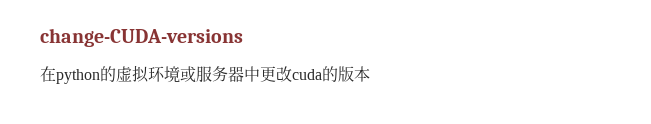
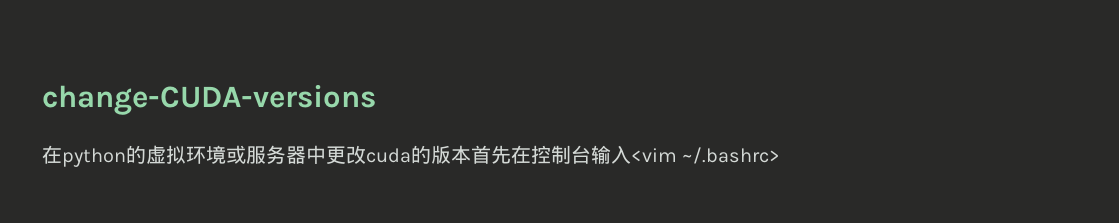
(370, 74) none -> [471,145,781,164] 首先在控制台输入<vim ~/.bashrc>

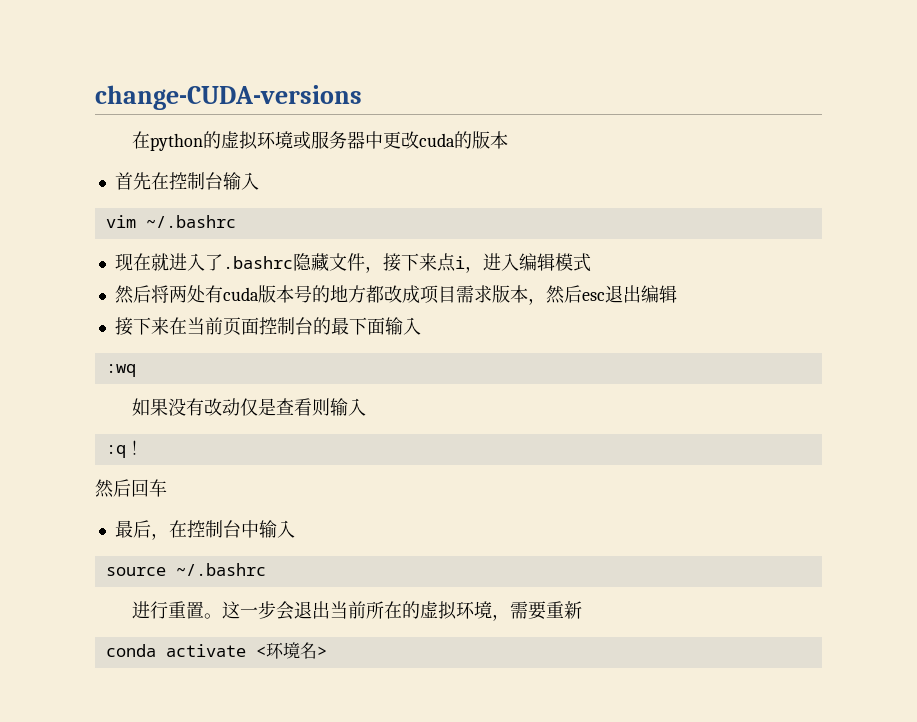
(471, 154) none -> (508, 140) //
[631,147,781,164] <vim ~/.bashrc> -> [105,215,236,228] [114,253,591,273] [114,285,677,305] [114,317,421,336] [105,364,136,377] [131,398,366,416] [105,440,143,458] [95,479,167,498] [114,520,295,540] [105,563,266,576] [131,601,582,621] [105,642,327,659] // vim ~/.bashrc // 现在就进入了.bashrc隐藏文件，接下来点i，进入编辑模式 // 然后将两处有cuda版本号的地方都改成项目需求版本，然后esc退出编辑 // 接下来在当前页面控制台的最下面输入 // :wq // 如果没有改动仅是查看则输入 // :q！ // 然后回车 // 最后，在控制台中输入 // source ~/.bashrc // 进行重置。这一步会退出当前所在的虚拟环境，需要重新 // conda activate <环境名>

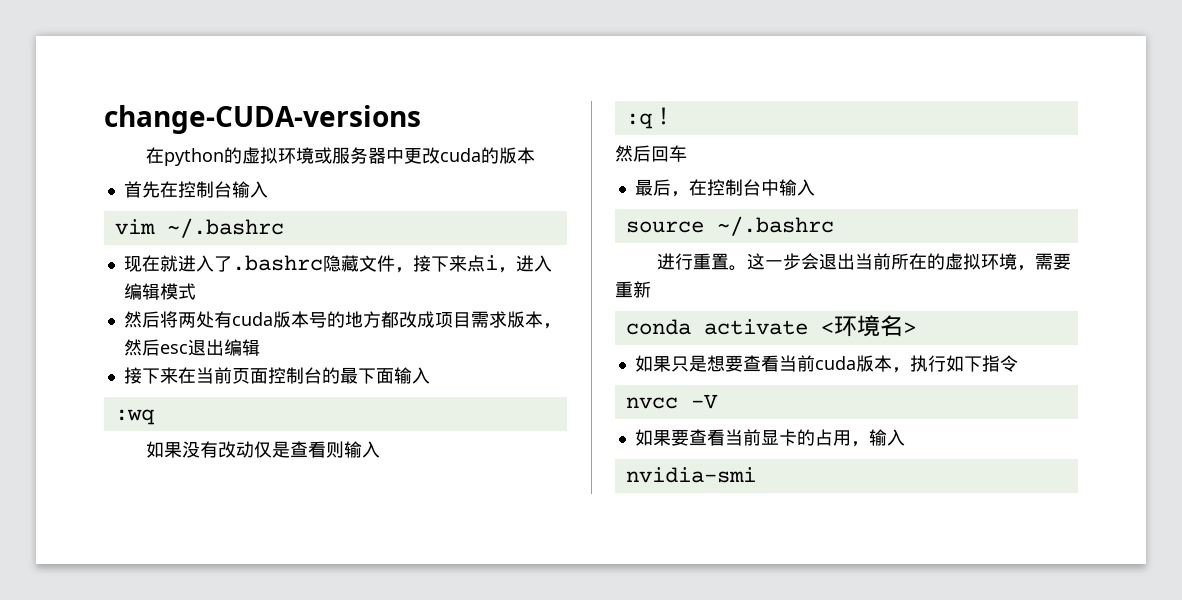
(327, 651) none -> [634,355,1018,373] [625,394,718,409] [634,429,905,447] [625,467,756,483] // 如果只是想要查看当前cuda版本，执行如下指令 // nvcc -V // 如果要查看当前显卡的占用，输入 // nvidia-smi

